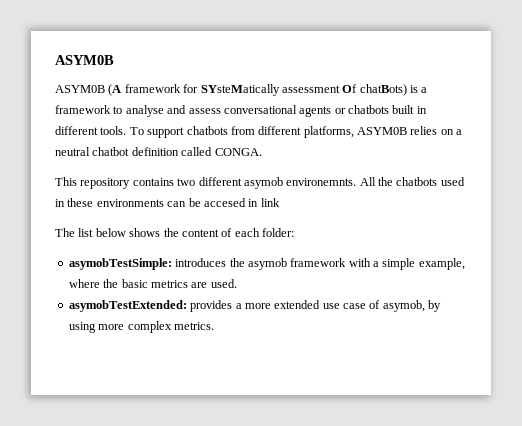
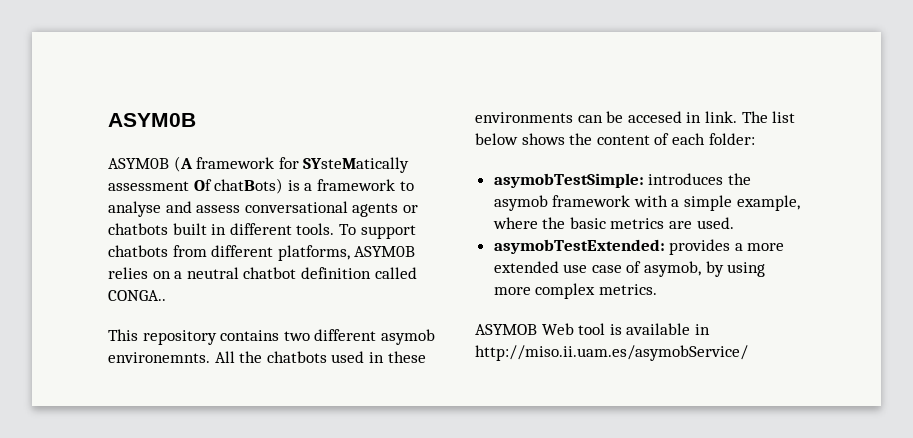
[214,148,262,156] CONGA. -> [108,290,166,301] CONGA..
[260,198,280,207] link // -> [704,111,737,123] link.
(214, 326) none -> [475,323,710,335] [475,345,748,361] // ASYMOB Web tool is available in http://miso.ii.uam.es/asymobService/

